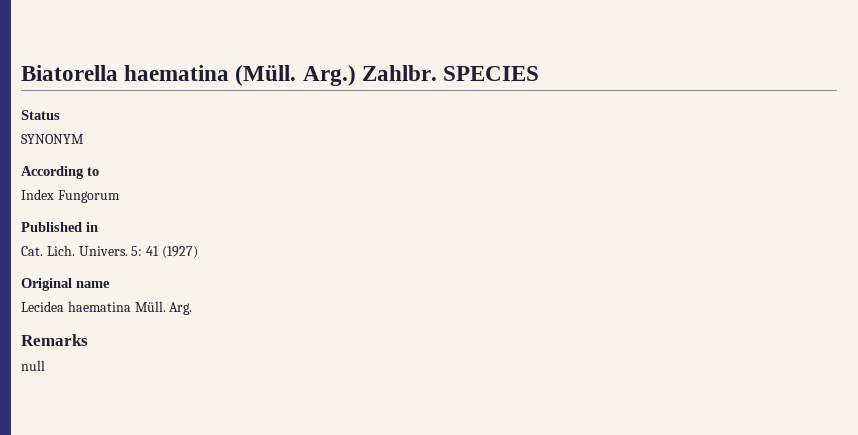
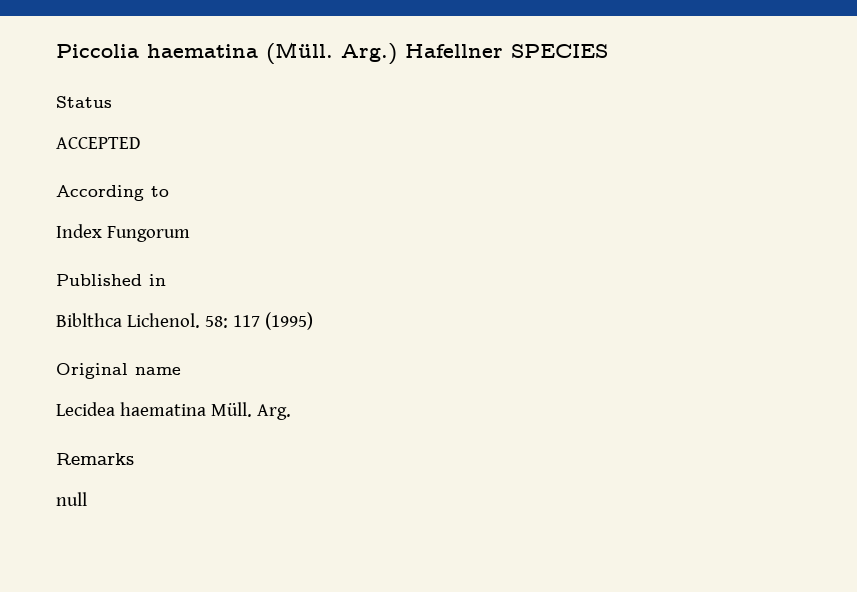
[21,65,118,81] Biatorella -> [56,44,139,58] Piccolia
[361,65,437,81] Zahlbr. -> [405,44,503,58] Hafellner
[21,134,84,144] SYNONYM -> [56,137,141,149] ACCEPTED
[21,245,198,259] Cat. Lich. Univers. 5: 41 (1927) -> [56,312,313,330] Biblthca Lichenol. 58: 117 (1995)

